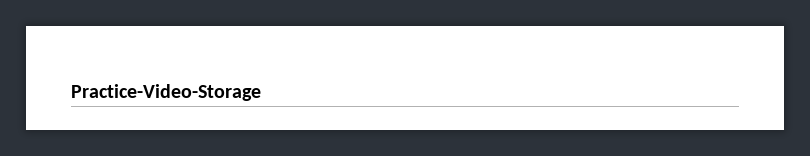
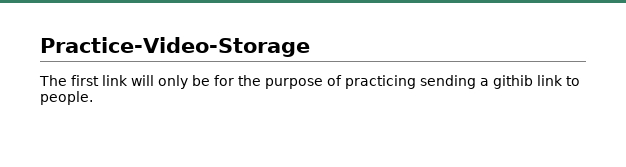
(261, 92) none -> [39,75,580,89] [40,91,93,105] // The first link will only be for the purpose of practicing sending a githib link to people.

